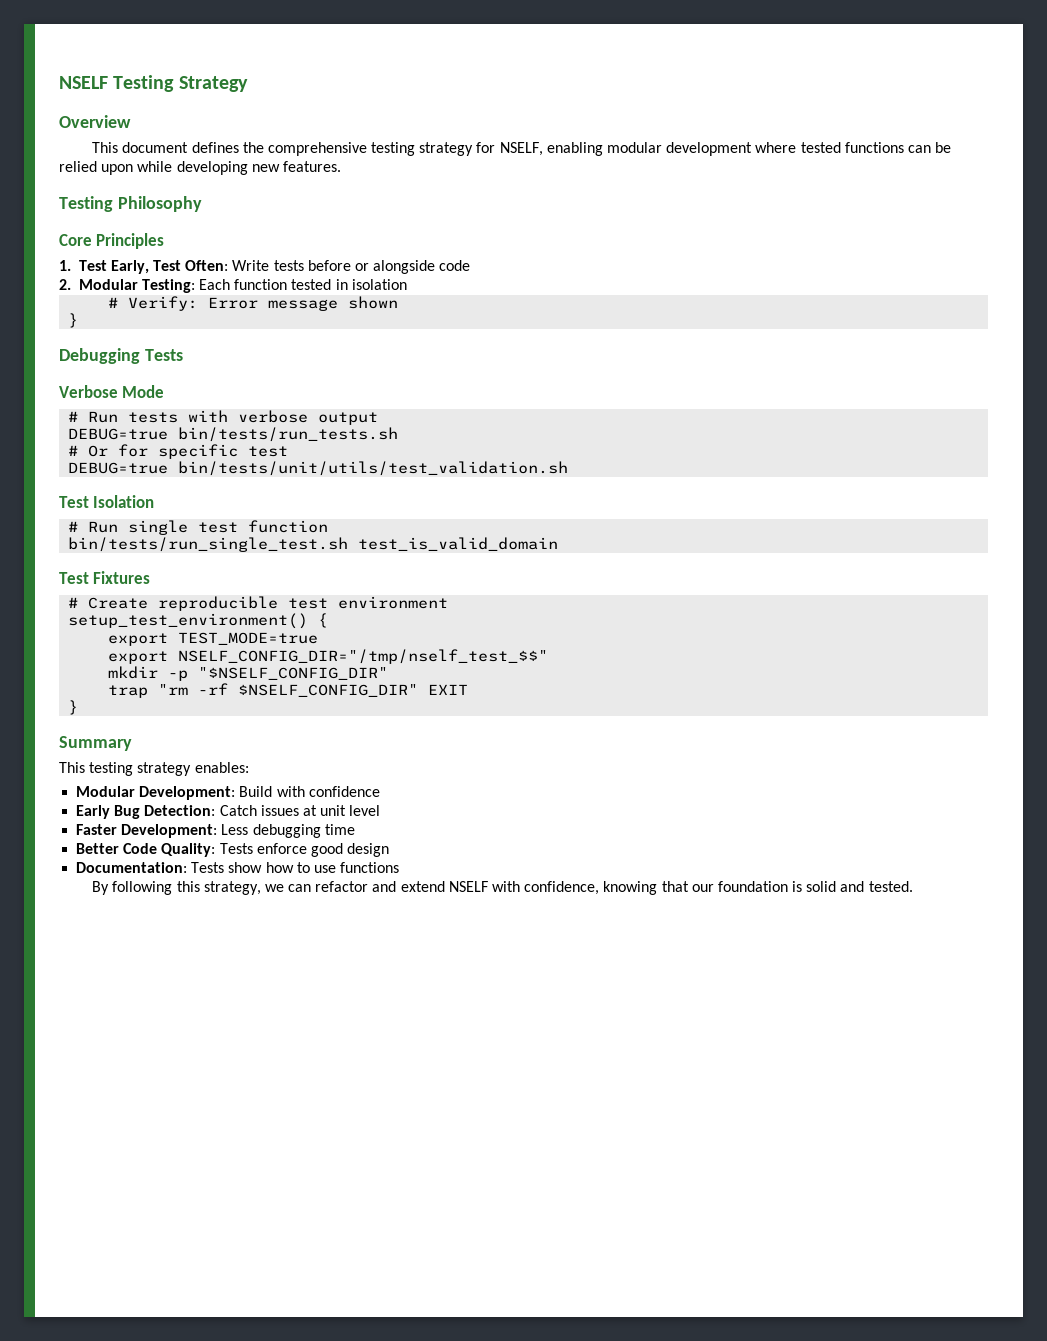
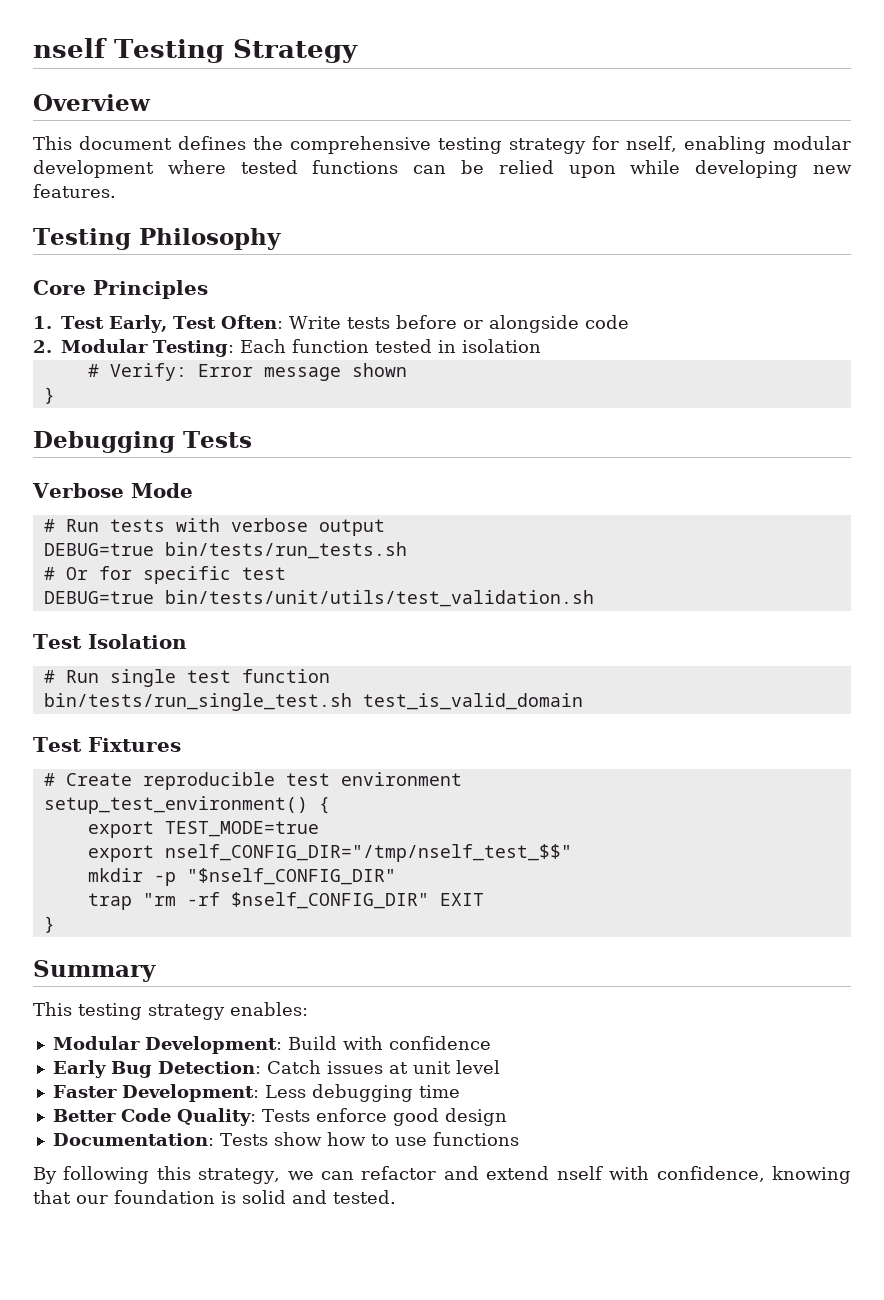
[59,76,108,89] NSELF -> [33,38,107,58] nself
[499,142,543,156] NSELF, -> [626,136,677,152] nself,
[178,649,549,664] NSELF_CONFIG_DIR="/tmp/nself_test_$$" -> [164,844,572,862] nself_CONFIG_DIR="/tmp/nself_test_$$"
[198,667,389,680] "$NSELF_CONFIG_DIR" -> [186,868,396,885] "$nself_CONFIG_DIR"
[238,684,419,697] $NSELF_CONFIG_DIR" -> [230,892,429,909] $nself_CONFIG_DIR"
[448,881,488,892] NSELF -> [556,1166,603,1180] nself

